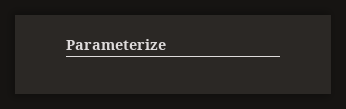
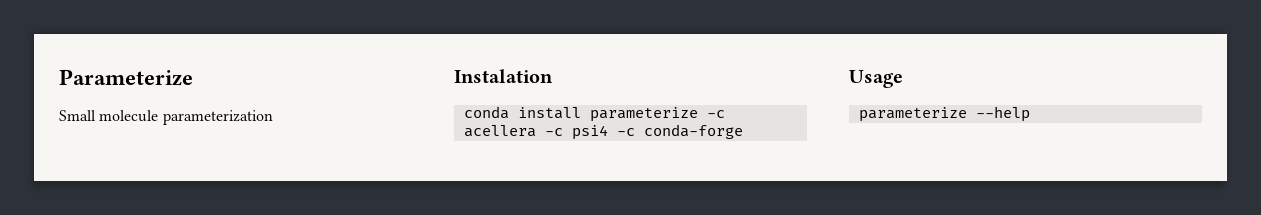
(166, 44) none -> [59,110,273,125] [454,69,553,83] [463,106,725,122] [463,124,743,140] [849,70,903,88] [858,106,1030,122] // Small molecule parameterization // Instalation // conda install parameterize -c acellera -c psi4 -c conda-forge // Usage // parameterize --help

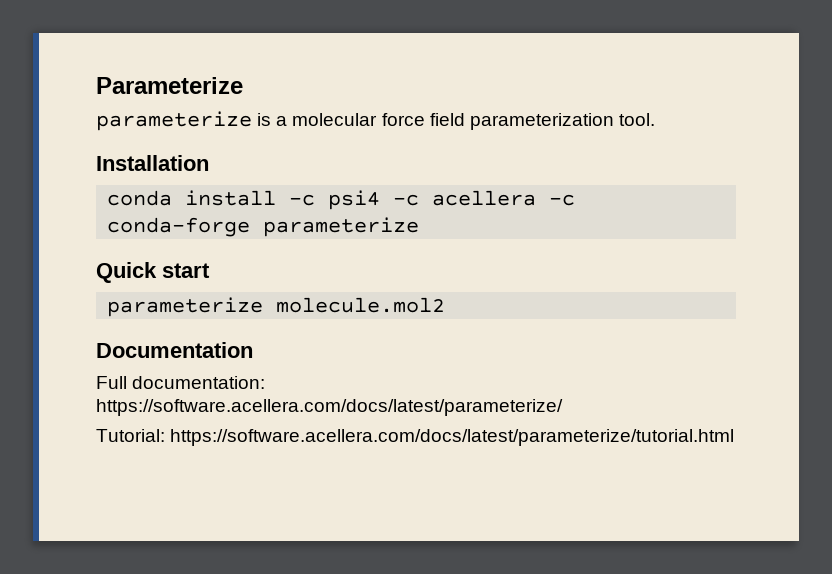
[59,110,159,122] Small molecule -> [96,111,465,131] parameterize is a molecular force field
[454,69,553,83] // Instalation -> [618,113,655,126] [96,155,209,171] tool. // Installation
[589,107,698,122] parameterize -> [289,190,381,210] -c psi4
[571,125,635,140] psi4 -c -> (576, 200) none
[849,70,903,88] [858,106,1030,122] // Usage // parameterize --help -> [263,217,420,237] [96,262,210,283] [107,297,446,317] [96,342,253,358] [96,376,266,389] [96,399,563,416] [96,429,735,446] parameterize // Quick start // parameterize molecule.mol2 // Documentation // Full documentation: https://software.acellera.com/docs/latest/parameterize/ // Tutorial: https://software.acellera.com/docs/latest/parameterize/tutorial.html

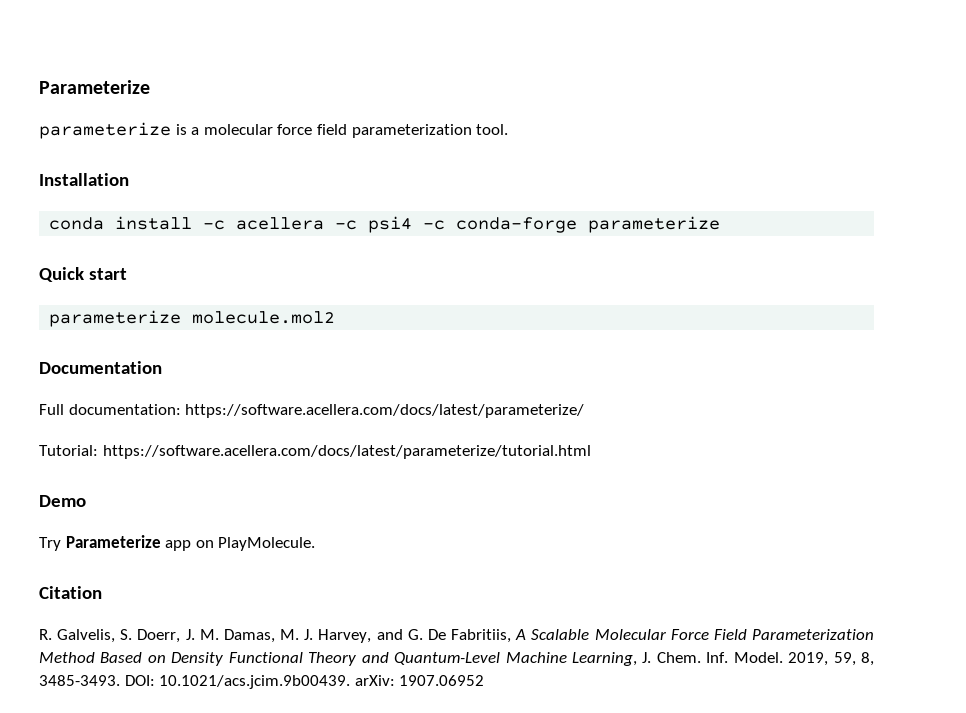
[328,190,537,210] psi4 -c acellera -> [236,216,413,233] acellera -c psi4
(735, 437) none -> [39,495,86,507] [39,535,316,551] [39,586,102,599] [39,629,874,643] [39,652,874,666] [39,675,485,689] // Demo // Try Parameterize app on PlayMolecule. // Citation // R. Galvelis, S. Doerr, J. M. Damas, M. J. Harvey, and G. De Fabritiis, A Scalable Molecular Force Field Parameterization Method Based on Density Functional Theory and Quantum-Level Machine Learning, J. Chem. Inf. Model. 2019, 59, 8, 3485-3493. DOI: 10.1021/acs.jcim.9b00439. arXiv: 1907.06952

